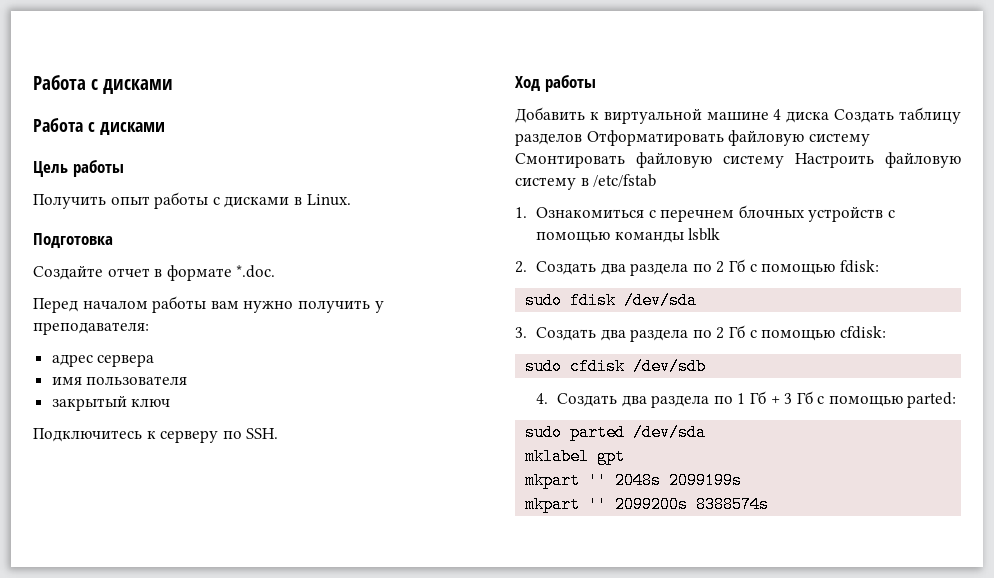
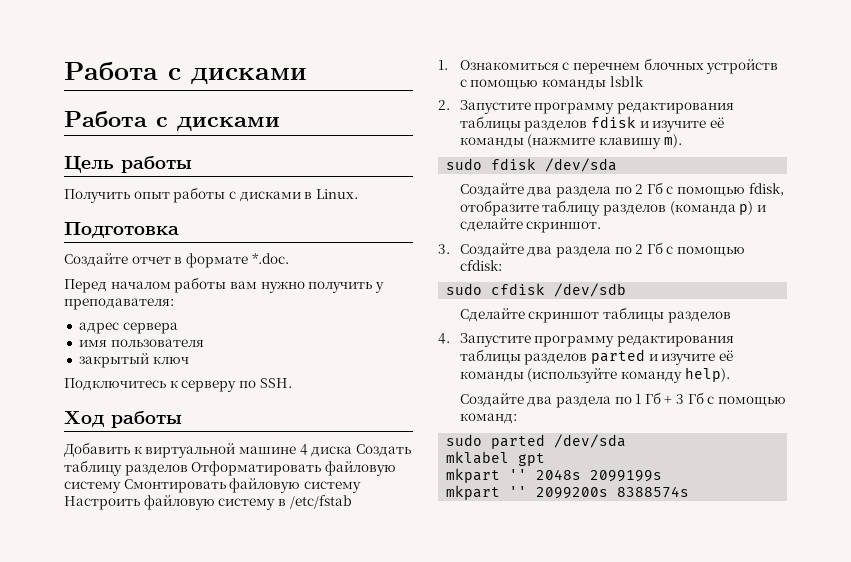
[535,259,879,276] [525,292,698,309] Создать два раздела по 2 Гб с помощью fdisk: // sudo fdisk /dev/sda -> [459,100,734,114] [459,116,724,132] [459,134,682,149] [446,158,618,172] [459,182,784,198] [459,200,766,216] [459,218,602,233] Запустите программу редактирования таблицы разделов fdisk и изучите её команды (нажмите клавишу m). // sudo fdisk /dev/sda // Создайте два раздела по 2 Гб с помощью fdisk, отобразите таблицу разделов (команда p) и сделайте скриншот.
[535,327,596,341] Создать -> [459,243,524,257] Создайте
[535,393,617,407] 4. Создать -> [459,307,731,323] [438,333,734,347] [459,349,733,365] [459,367,730,383] [459,393,524,407] Сделайте скриншот таблицы разделов // 4. Запустите программу редактирования таблицы разделов parted и изучите её команды (используйте команду help). // Создайте
[907,392,957,408] parted: -> [459,413,517,424] команд:

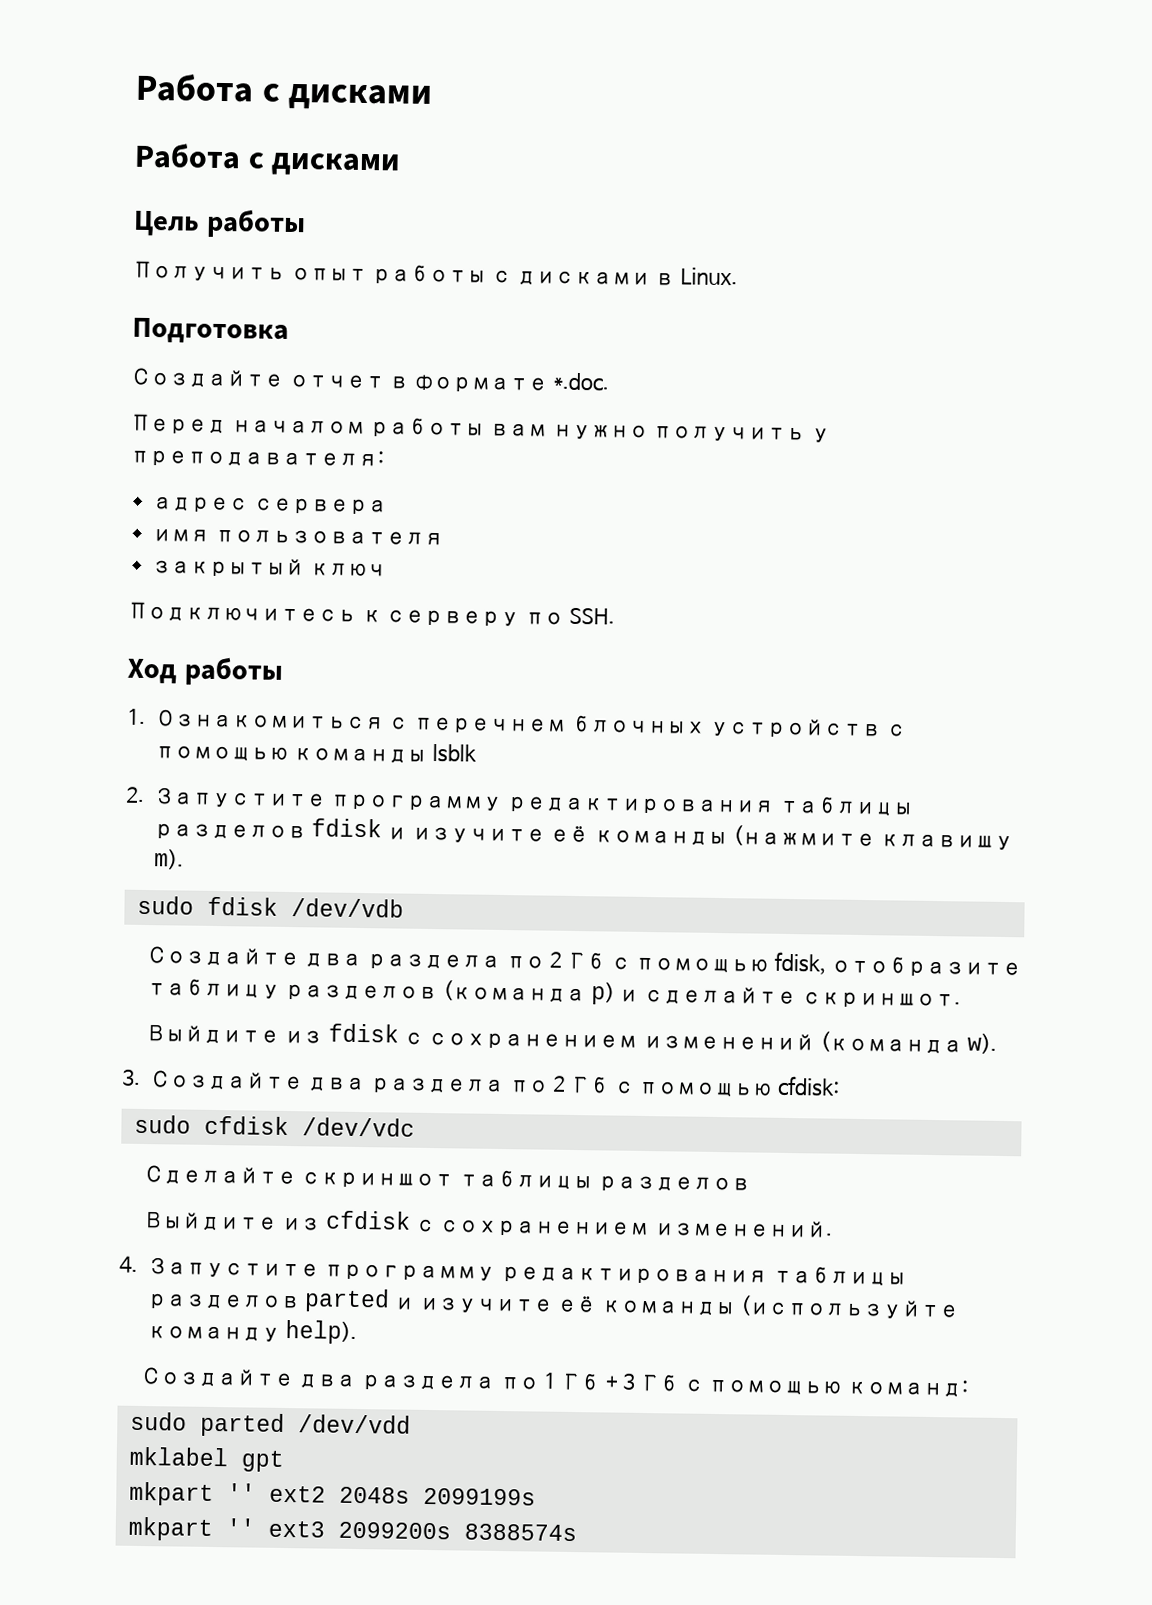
[64,442,411,458] [64,460,396,476] [64,478,361,493] [64,495,352,510] // Добавить к виртуальной машине 4 диска Создать таблицу разделов Отформатировать файловую систему Смонтировать файловую систему Настроить файловую систему в /etc/fstab -> (283, 671) none
[545,158,618,172] /dev/sda -> [290,898,404,918] /dev/vdb
(602, 227) none -> [145,1023,998,1055] // Выйдите из fdisk с сохранением изменений (команда w).
[554,283,627,297] /dev/sdb -> [301,1117,415,1137] /dev/vdc
(731, 317) none -> [142,1210,834,1238] // Выйдите из cfdisk с сохранением изменений.
[554,434,627,448] /dev/sda -> [297,1414,411,1434] /dev/vdd
(528, 474) none -> [268,1485,326,1503] ext2
(528, 491) none -> [267,1520,325,1538] ext3

